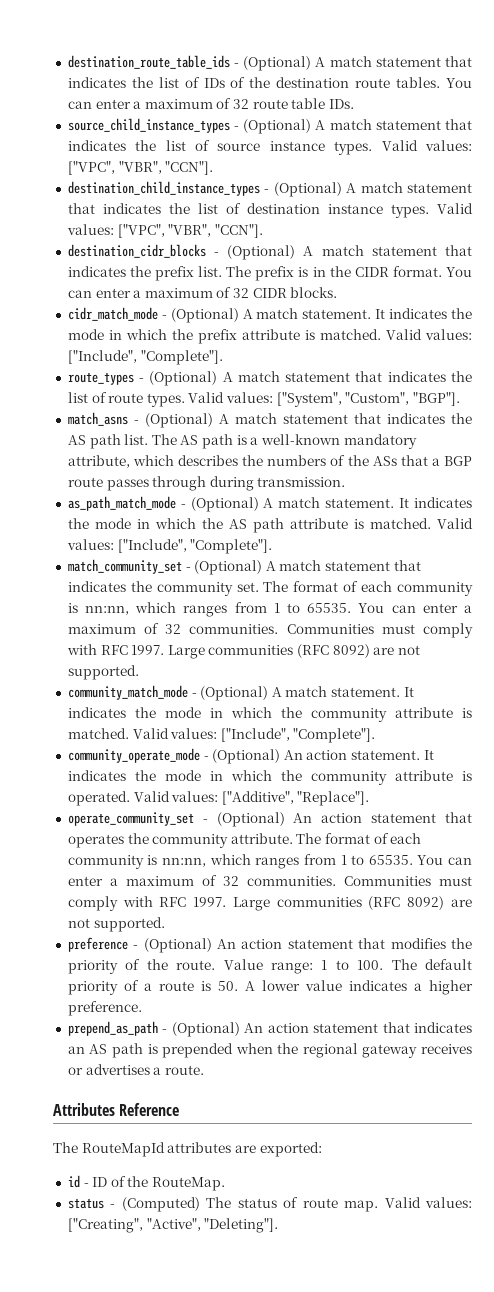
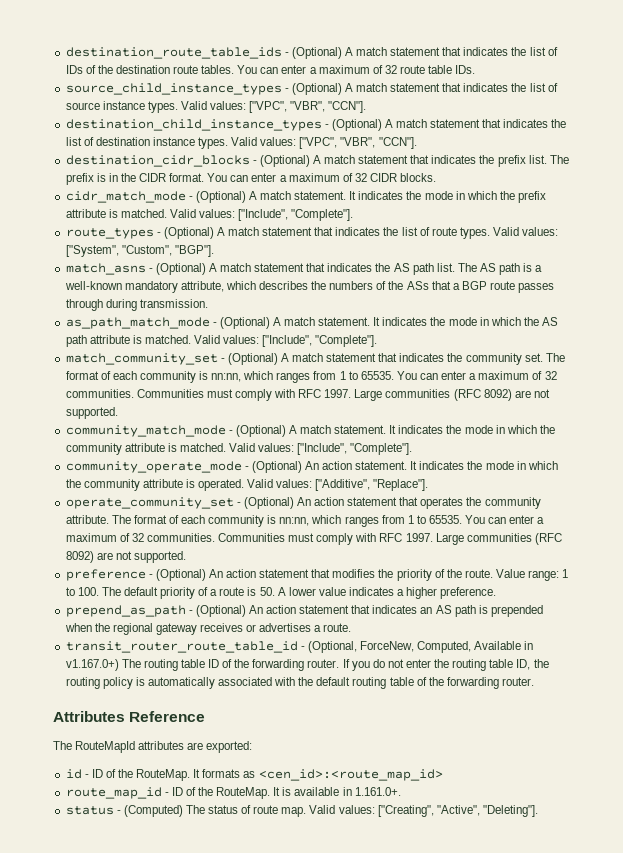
(204, 1070) none -> [65,641,534,653] [65,659,549,671] [65,677,535,689] // transit_router_route_table_id - (Optional, ForceNew, Computed, Available in v1.167.0+) The routing table ID of the forwarding router. If you do not enter the routing table ID, the routing policy is automatically associated with the default routing table of the forwarding router.
(226, 1184) none -> [193,769,443,781] [65,787,401,799] It formats as <cen_id>:<route_map_id> // route_map_id - ID of the RouteMap. It is available in 1.161.0+.

